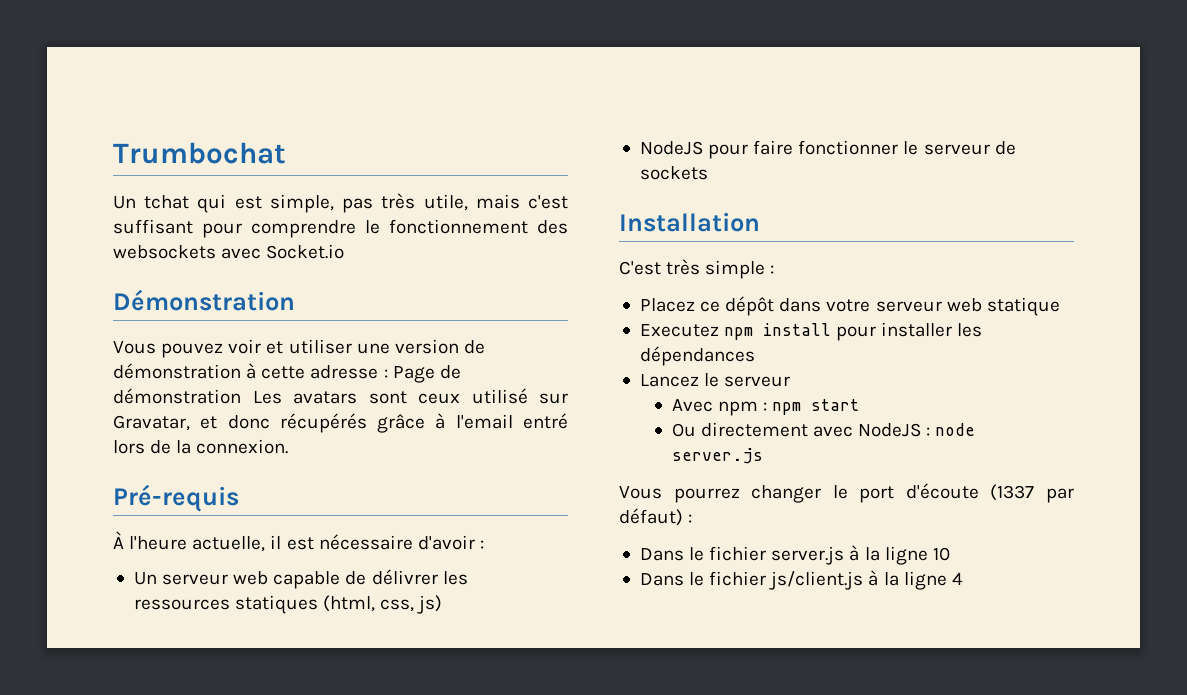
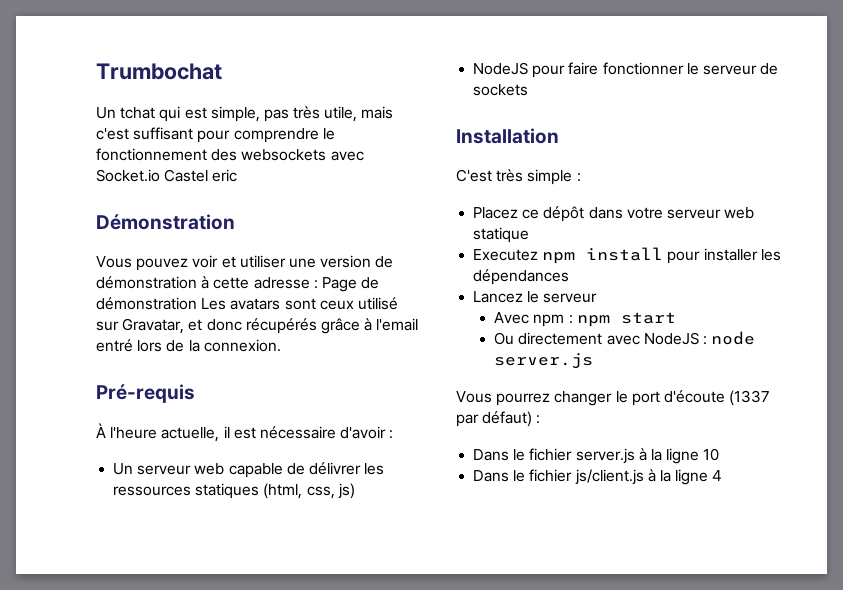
(345, 251) none -> [164,169,238,182] Castel eric

